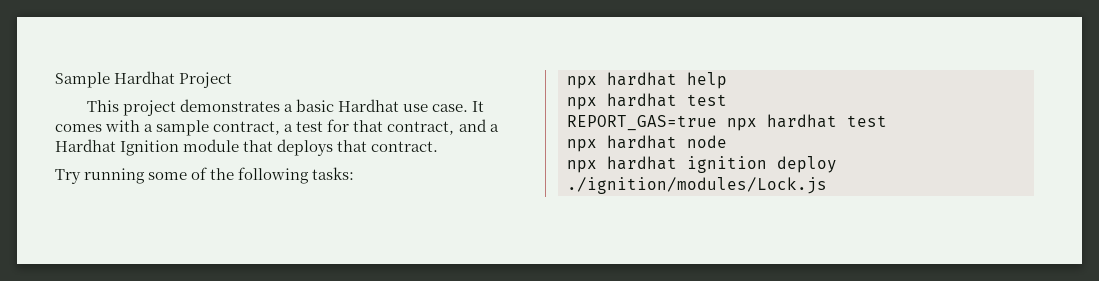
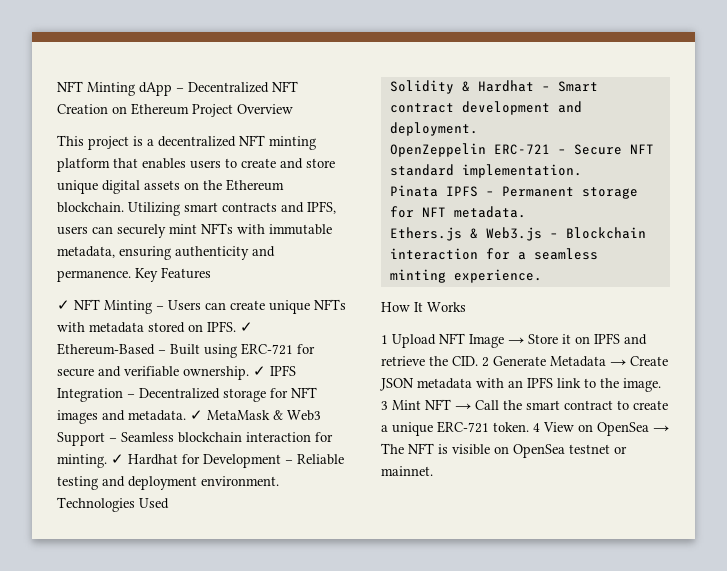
[55,71,176,88] Sample Hardhat -> [57,81,298,96] [57,103,189,115] NFT Minting dApp – Decentralized NFT Creation on Ethereum
(233, 80) none -> [237,104,293,114] Overview
[179,99,485,112] [55,119,499,136] [55,139,439,156] [55,167,355,184] [567,72,727,89] [567,93,727,110] [567,114,887,131] [567,135,727,152] [567,156,837,173] [567,177,827,194] demonstrates a basic Hardhat use case. It comes with a sample contract, a test for that contract, and a Hardhat Ignition module that deploys that contract. // Try running some of the following tasks: // npx hardhat help // npx hardhat test // REPORT_GAS=true npx hardhat test // npx hardhat node // npx hardhat ignition deploy ./ignition/modules/Lock.js -> [133,135,316,150] [57,158,335,172] [57,179,284,194] [57,201,336,216] [57,223,332,238] [57,246,275,260] [57,267,211,282] [57,299,346,314] [57,321,253,333] [57,343,315,358] [57,365,296,380] [57,387,317,402] [57,410,321,424] [57,432,333,446] [57,454,344,468] [57,476,279,490] [57,497,169,512] [389,80,598,94] [389,101,582,115] [389,122,478,136] [389,143,654,157] [389,164,582,178] [389,185,638,199] [389,206,526,218] [389,227,646,241] [389,248,598,260] [389,269,542,283] [381,302,466,312] [381,333,647,348] [381,356,668,367] [380,377,661,392] [381,399,668,410] [381,421,669,436] [381,443,627,458] [381,466,433,476] is a decentralized NFT minting platform that enables users to create and store unique digital assets on the Ethereum blockchain. Utilizing smart contracts and IPFS, users can securely mint NFTs with immutable metadata, ensuring authenticity and permanence. Key Features // ✓ NFT Minting – Users can create unique NFTs with metadata stored on IPFS. ✓ Ethereum-Based – Built using ERC-721 for secure and verifiable ownership. ✓ IPFS Integration – Decentralized storage for NFT images and metadata. ✓ MetaMask & Web3 Support – Seamless blockchain interaction for minting. ✓ Hardhat for Development – Reliable testing and deployment environment. Technologies Used // Solidity & Hardhat – Smart contract development and deployment. // OpenZeppelin ERC-721 – Secure NFT standard implementation. // Pinata IPFS – Permanent storage for NFT metadata. // Ethers.js & Web3.js – Blockchain interaction for a seamless minting experience. // How It Works // 1 Upload NFT Image → Store it on IPFS and retrieve the CID. 2 Generate Metadata → Create JSON metadata with an IPFS link to the image. 3 Mint NFT → Call the smart contract to create a unique ERC-721 token. 4 View on OpenSea → The NFT is visible on OpenSea testnet or mainnet.

